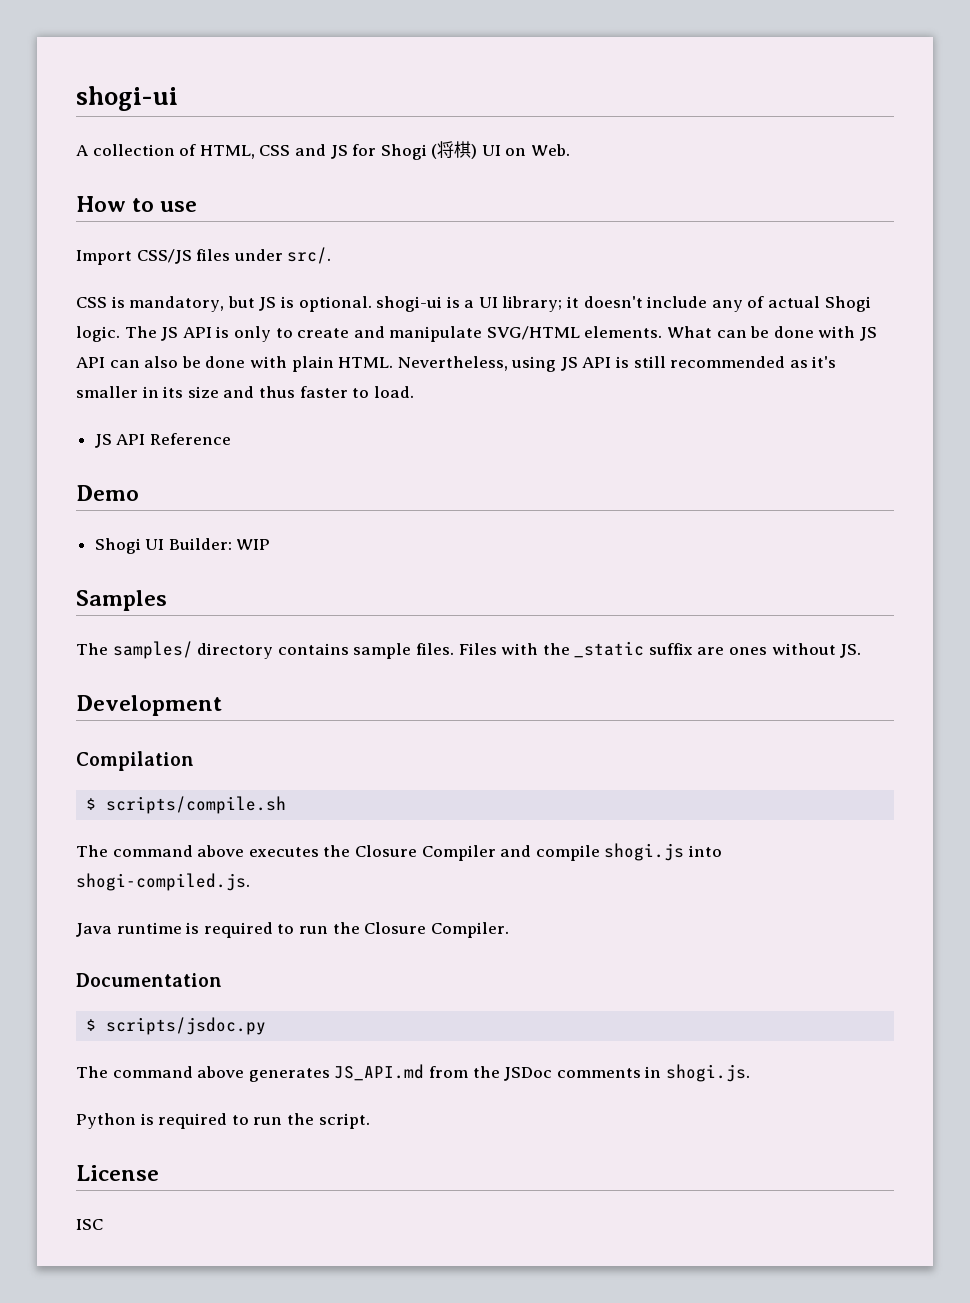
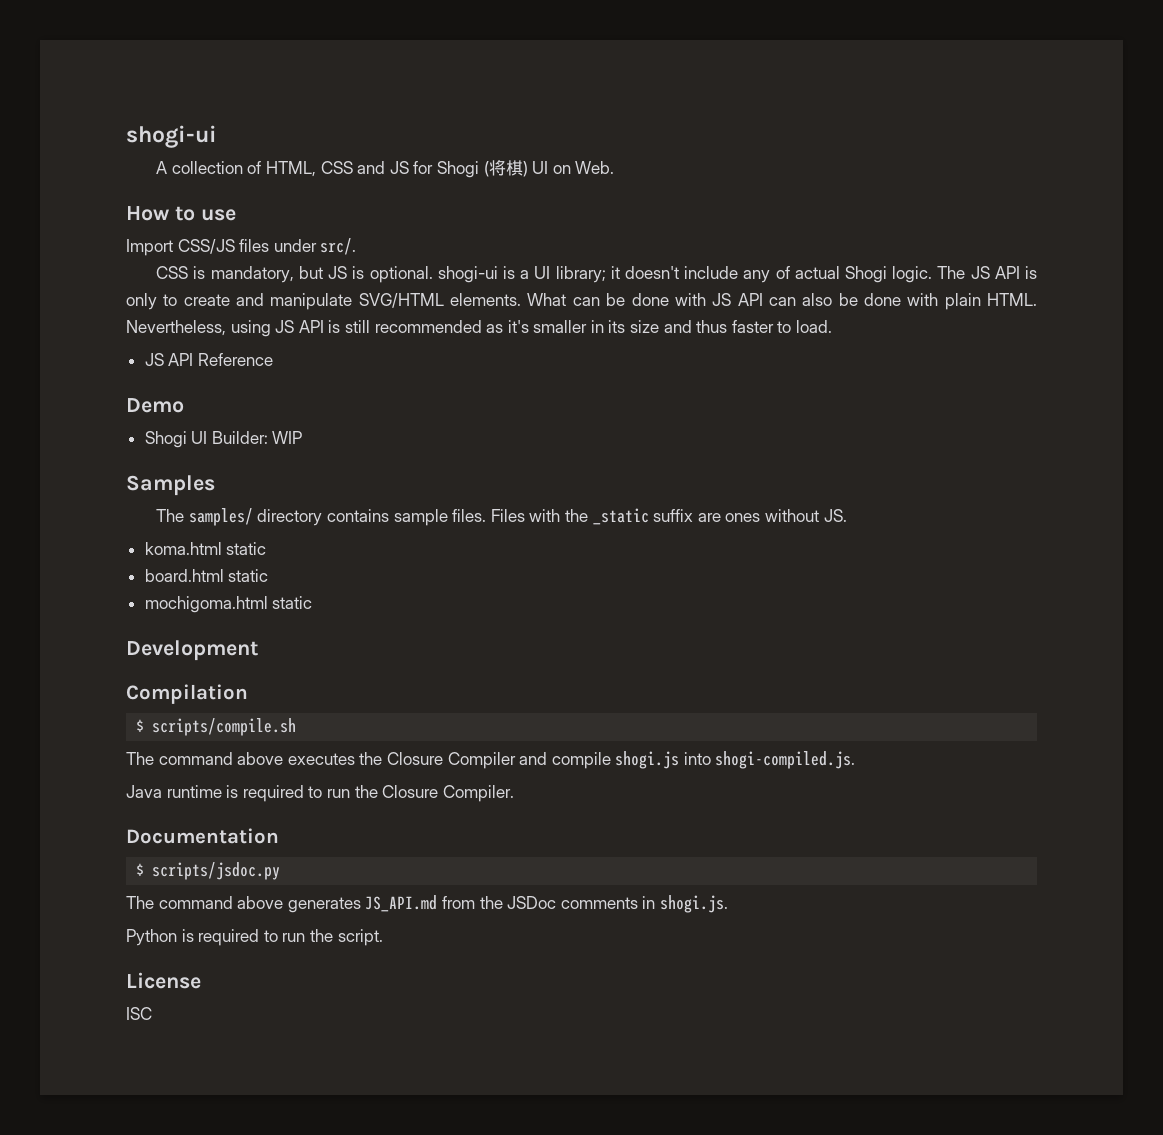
(862, 651) none -> [144,542,267,555] [144,569,269,582] [144,596,313,613] // koma.html static // board.html static // mochigoma.html static

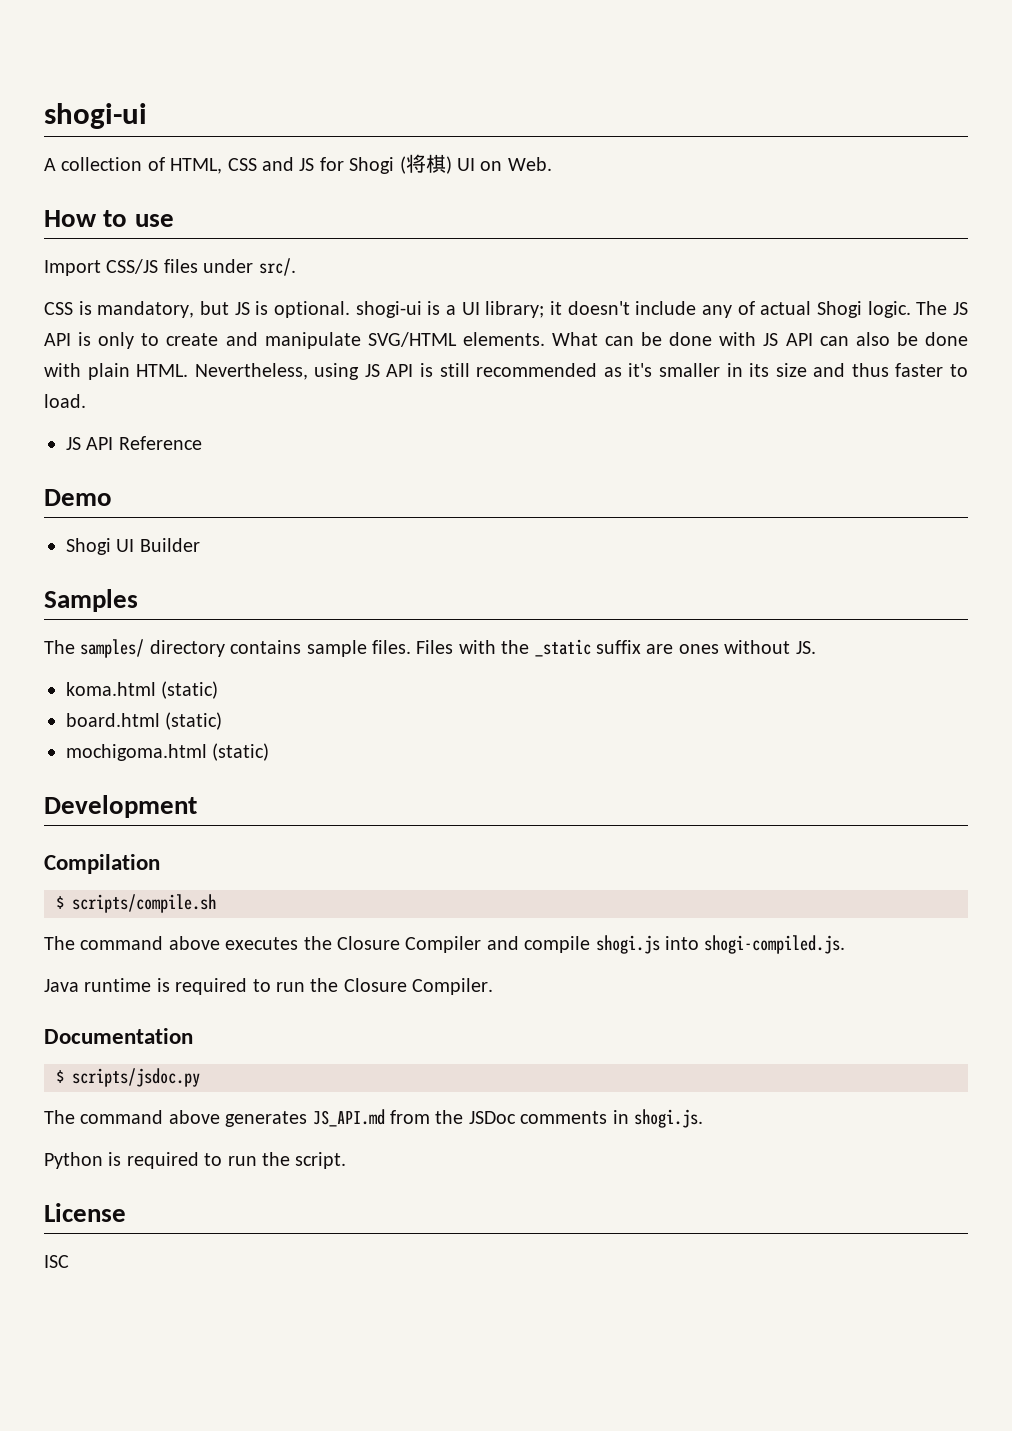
[211,431,303,444] Builder: WIP -> [139,538,200,552] Builder
[226,542,267,555] static -> [161,681,219,699] (static)
[228,569,269,582] static -> [165,712,223,730] (static)
[272,596,313,609] static -> [212,743,270,761] (static)

